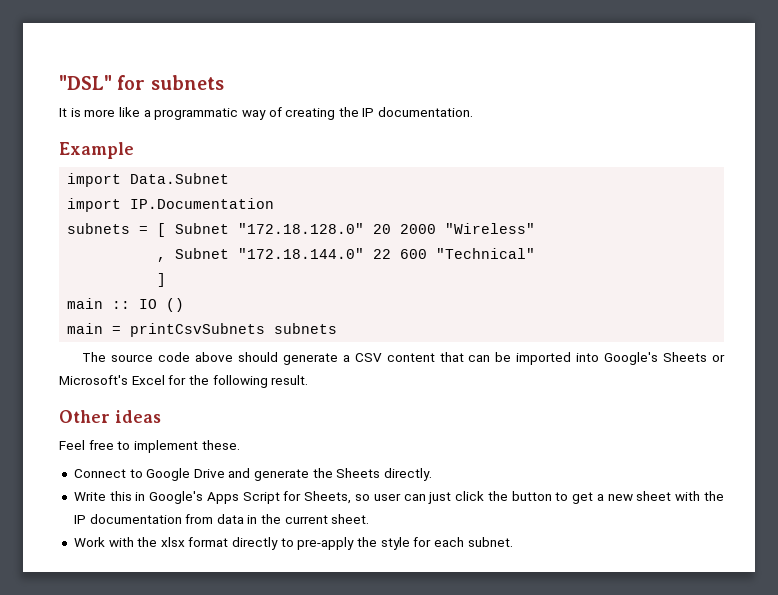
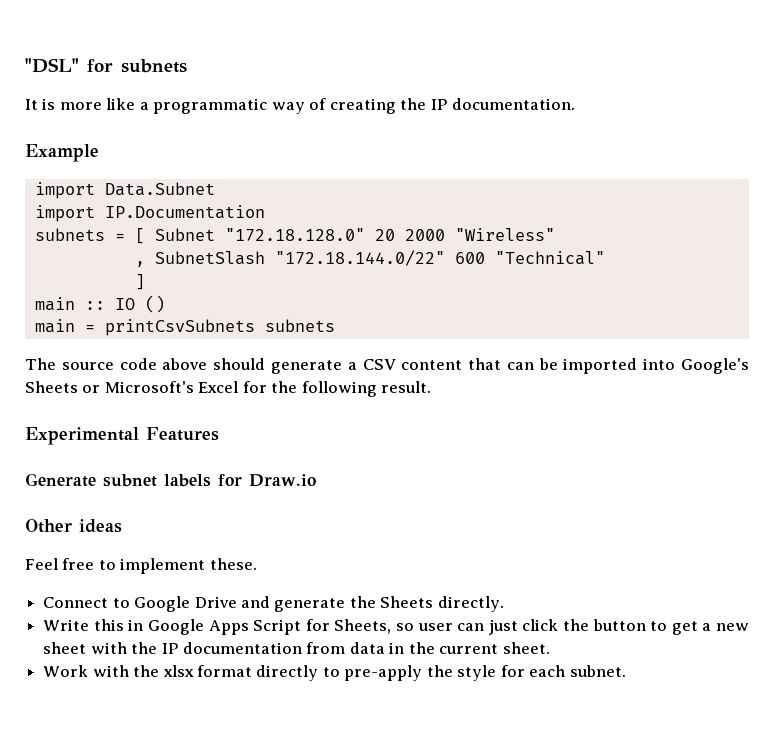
[175,248,392,259] Subnet "172.18.144.0" 22 -> [154,250,445,266] SubnetSlash "172.18.144.0/22"
(309, 380) none -> [25,427,219,445] [25,473,316,487] // Experimental Features // Generate subnet labels for Draw.io
[149,491,204,504] Google's -> [147,619,204,635] Google

